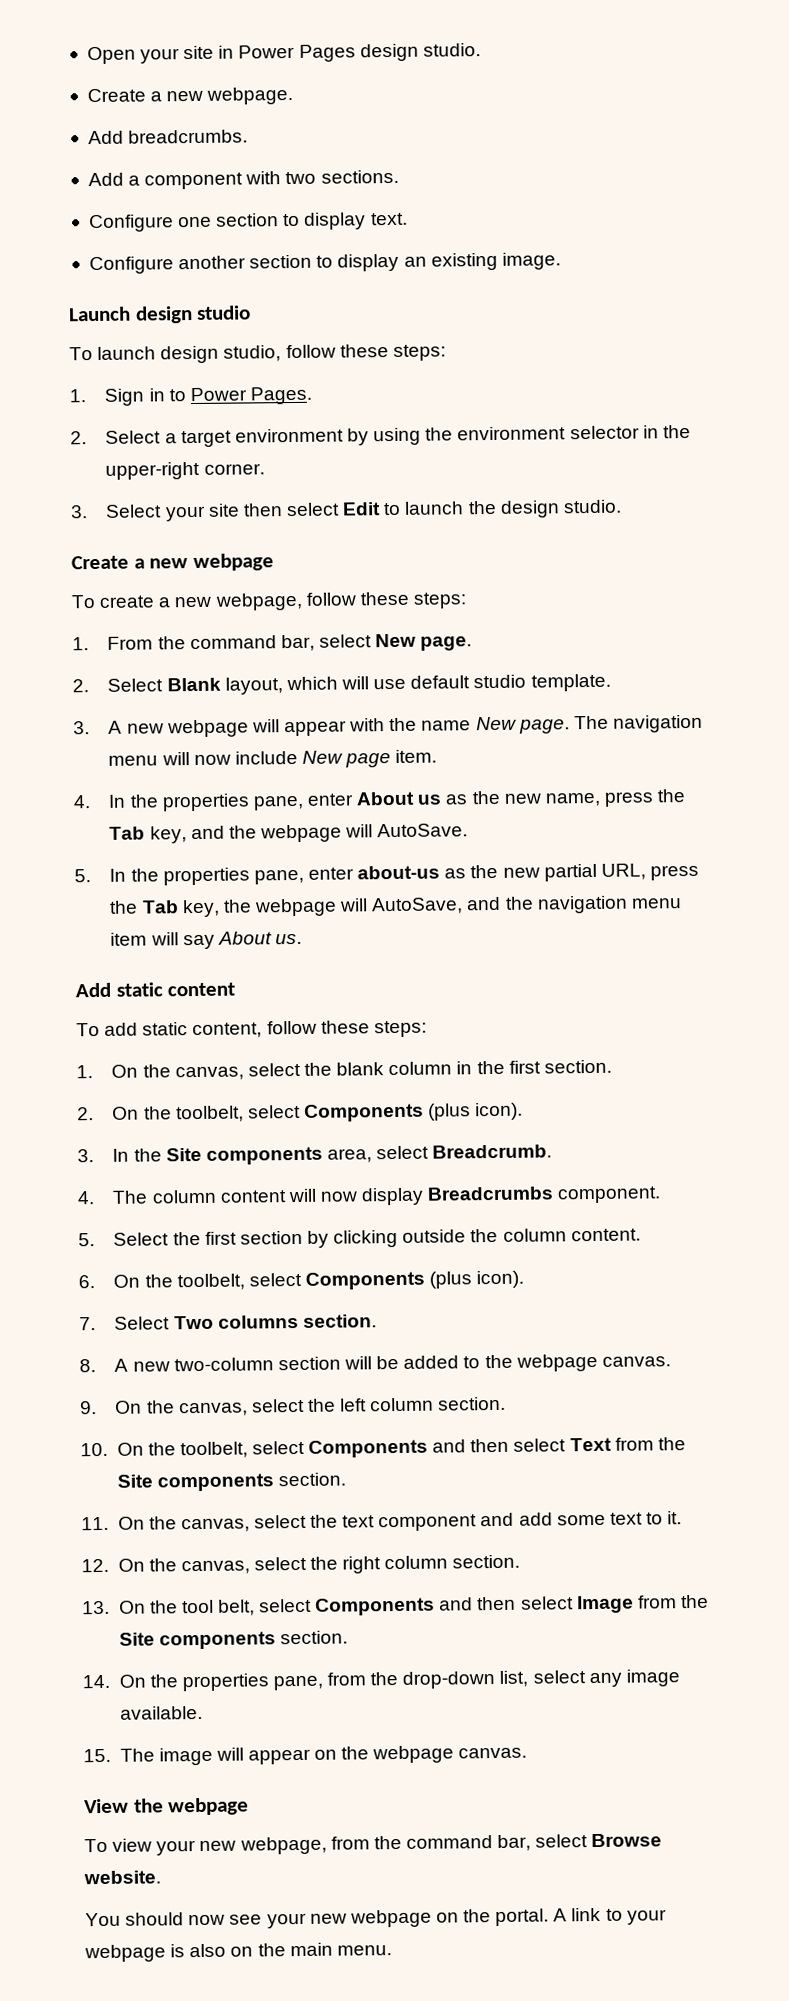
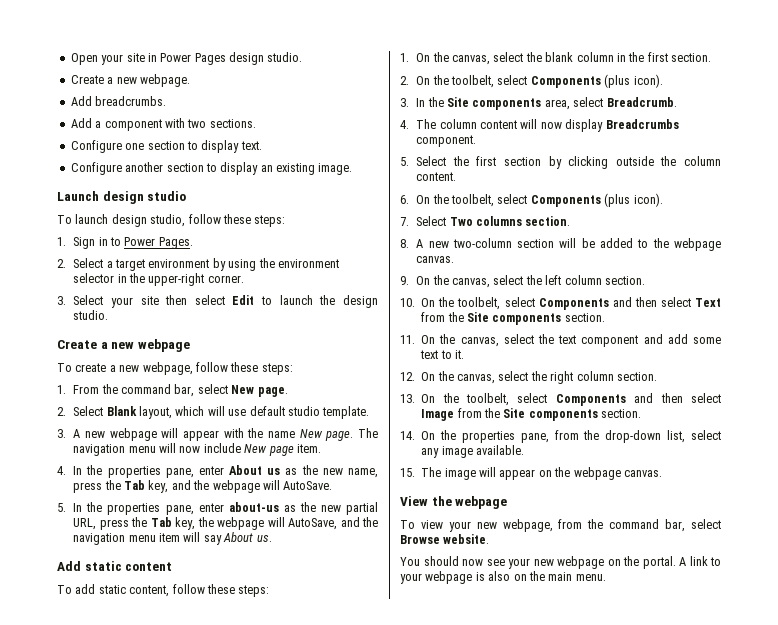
[181,1599,255,1616] tool belt, -> [466,393,510,406] toolbelt,

